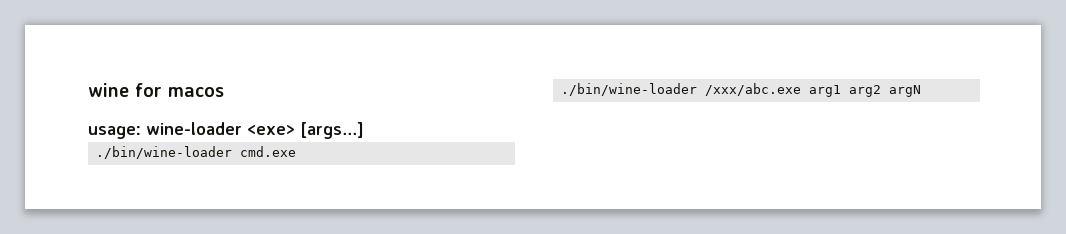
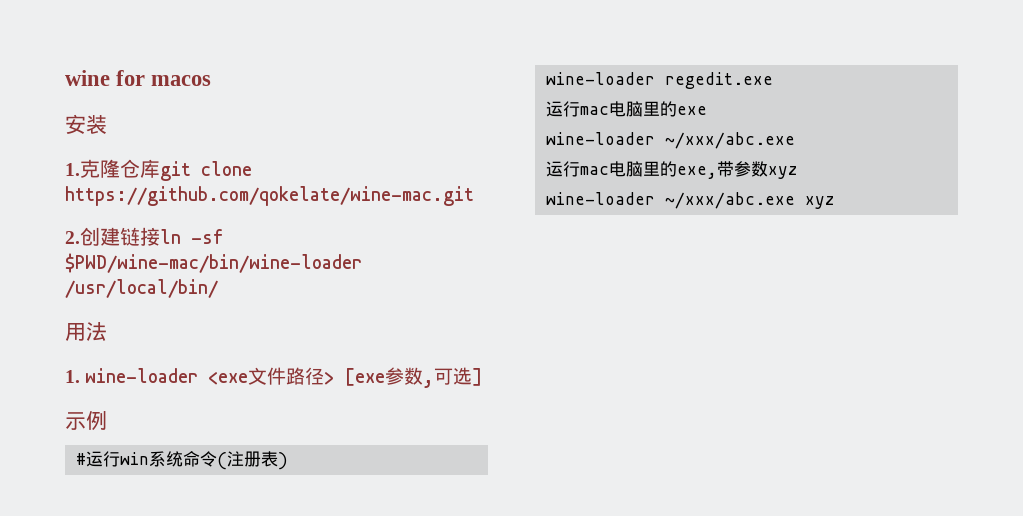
[88,122,364,139] [95,146,296,159] [560,83,921,97] usage: wine-loader <exe> [args...] // ./bin/wine-loader cmd.exe // ./bin/wine-loader /xxx/abc.exe arg1 arg2 argN -> [65,114,107,134] [65,159,252,181] [65,186,474,206] [65,227,224,246] [65,253,362,273] [65,279,218,298] [65,322,107,341] [65,367,483,388] [65,411,107,431] [75,451,288,470] [545,72,773,89] [545,101,707,117] [545,132,795,149] [545,161,797,179] [545,192,834,209] 安装 // 1.克隆仓库git clone https://github.com/qokelate/wine-mac.git // 2.创建链接ln -sf $PWD/wine-mac/bin/wine-loader /usr/local/bin/ // 用法 // 1. wine-loader <exe文件路径> [exe参数,可选] // 示例 // #运行win系统命令(注册表) // wine-loader regedit.exe // 运行mac电脑里的exe // wine-loader ~/xxx/abc.exe // 运行mac电脑里的exe,带参数xyz // wine-loader ~/xxx/abc.exe xyz

